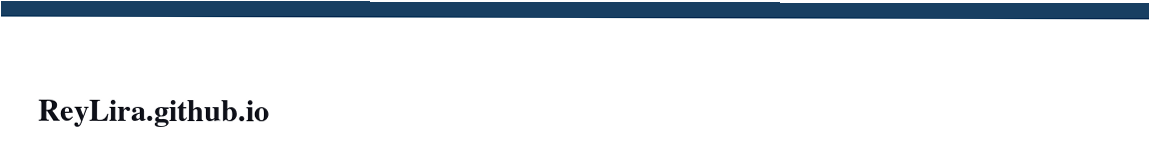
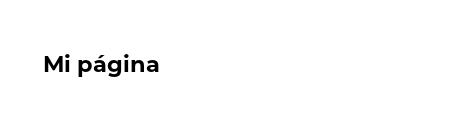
[37,99,269,128] ReyLira.github.io -> [43,54,161,77] Mi página

